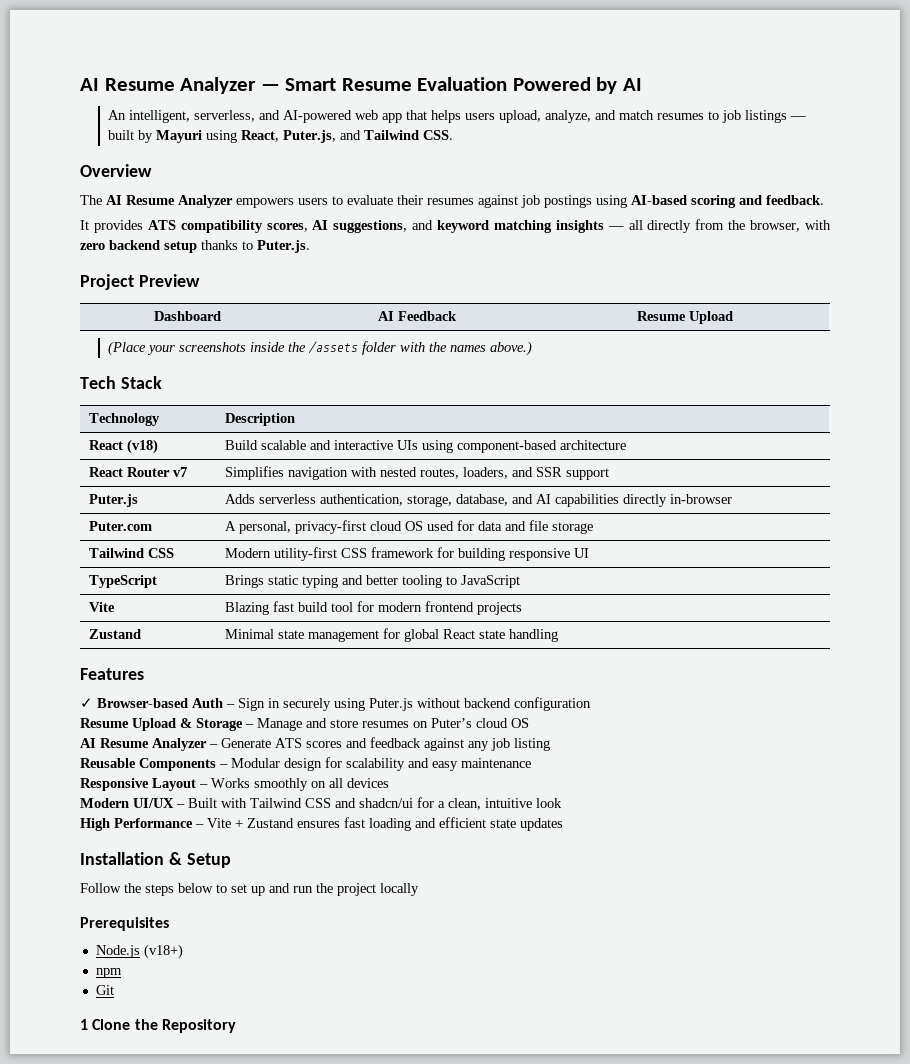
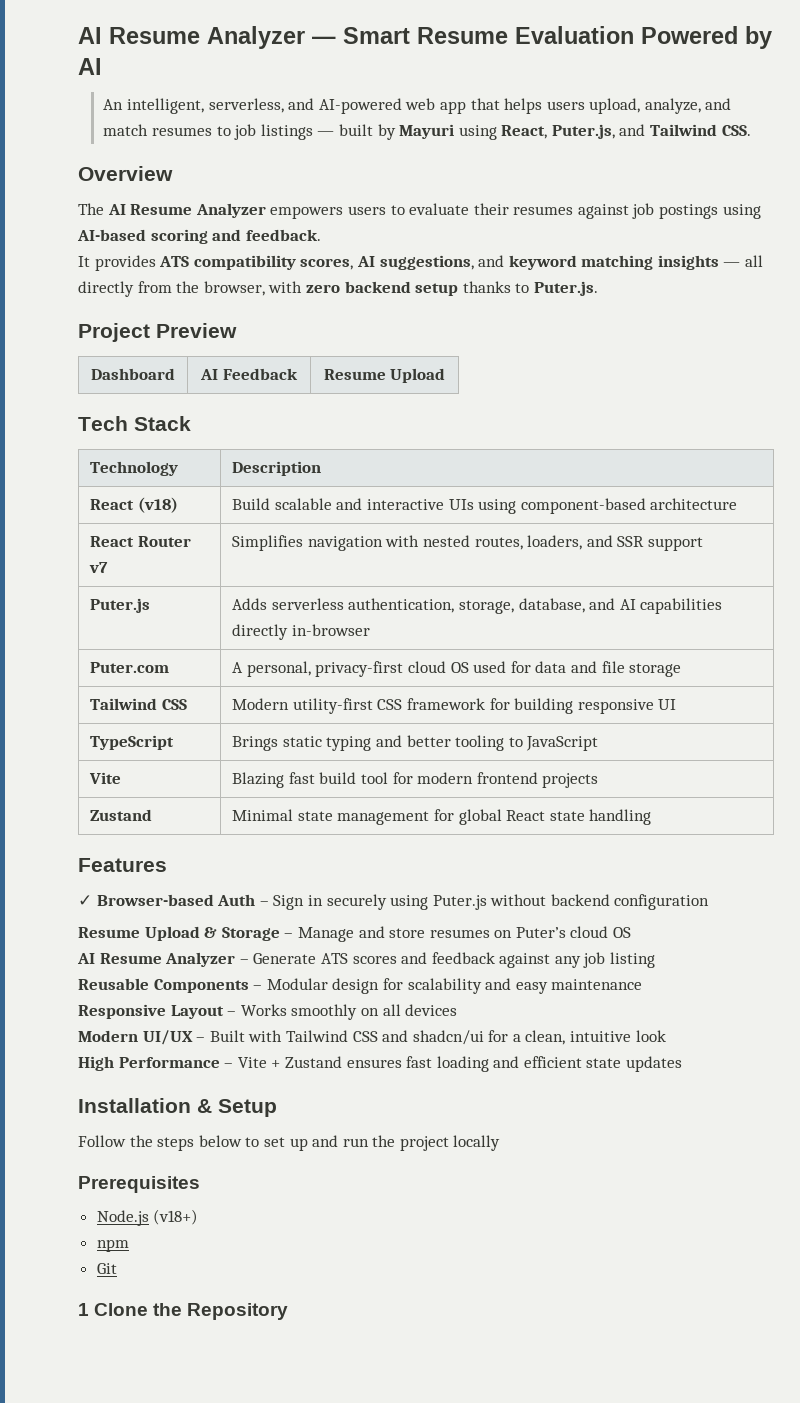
[108,341,533,356] // (Place your screenshots inside the /assets folder with the names above.) -> (446, 375) none

